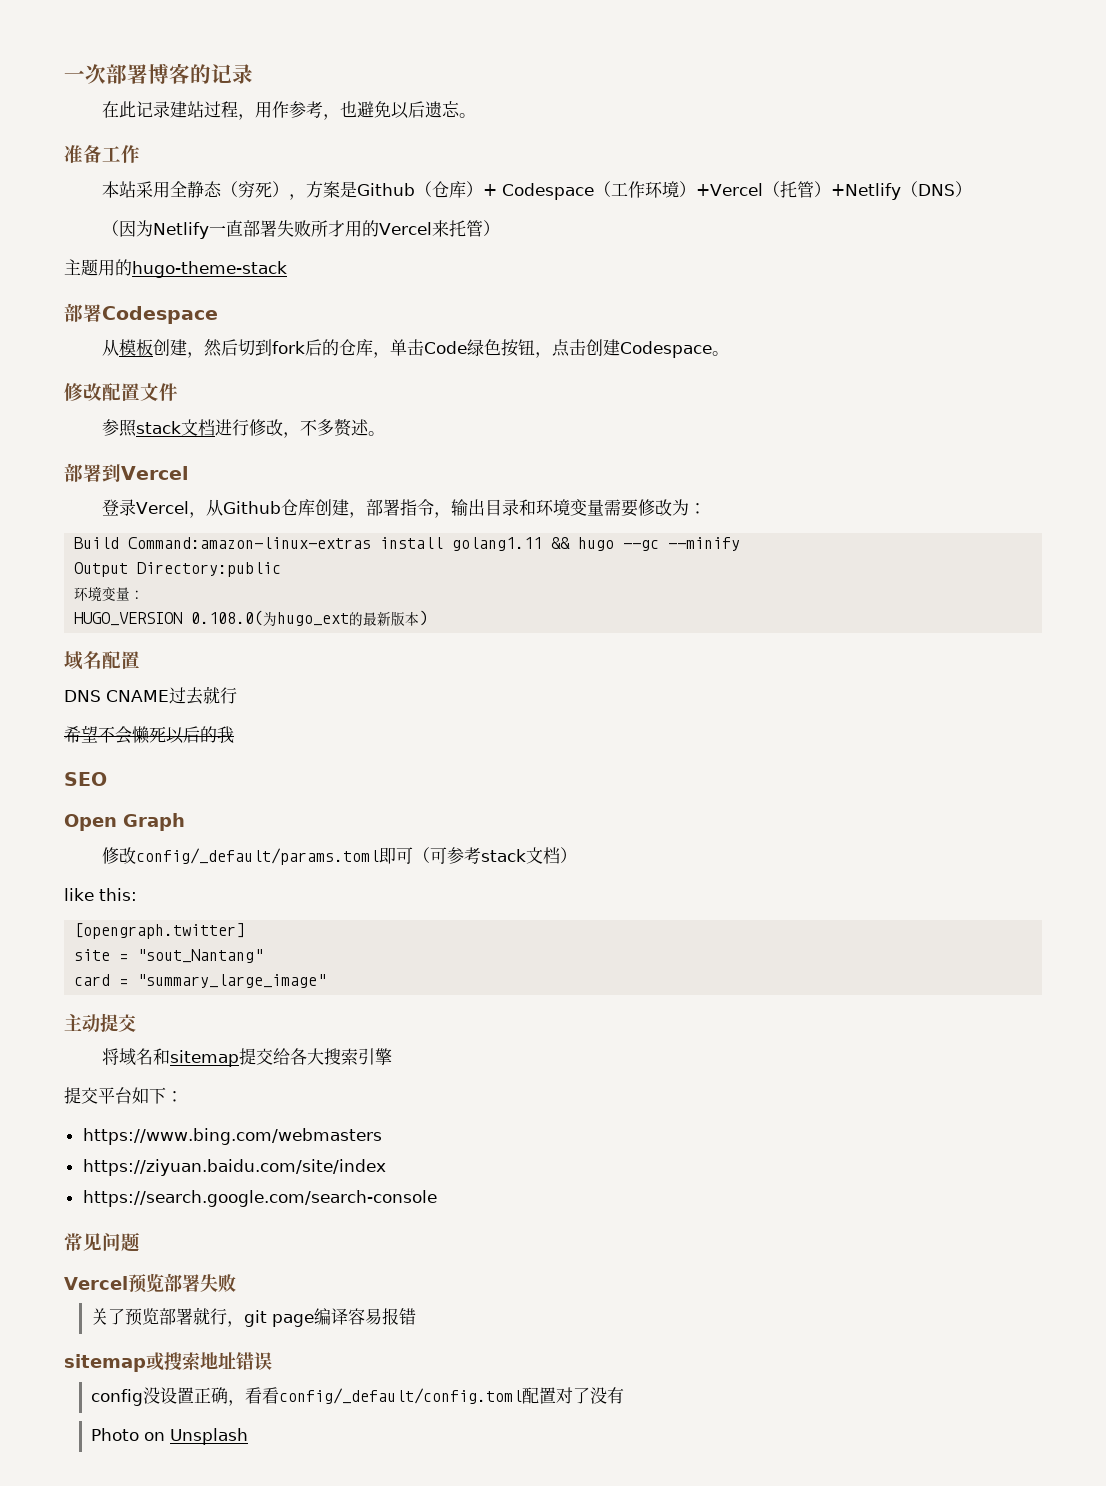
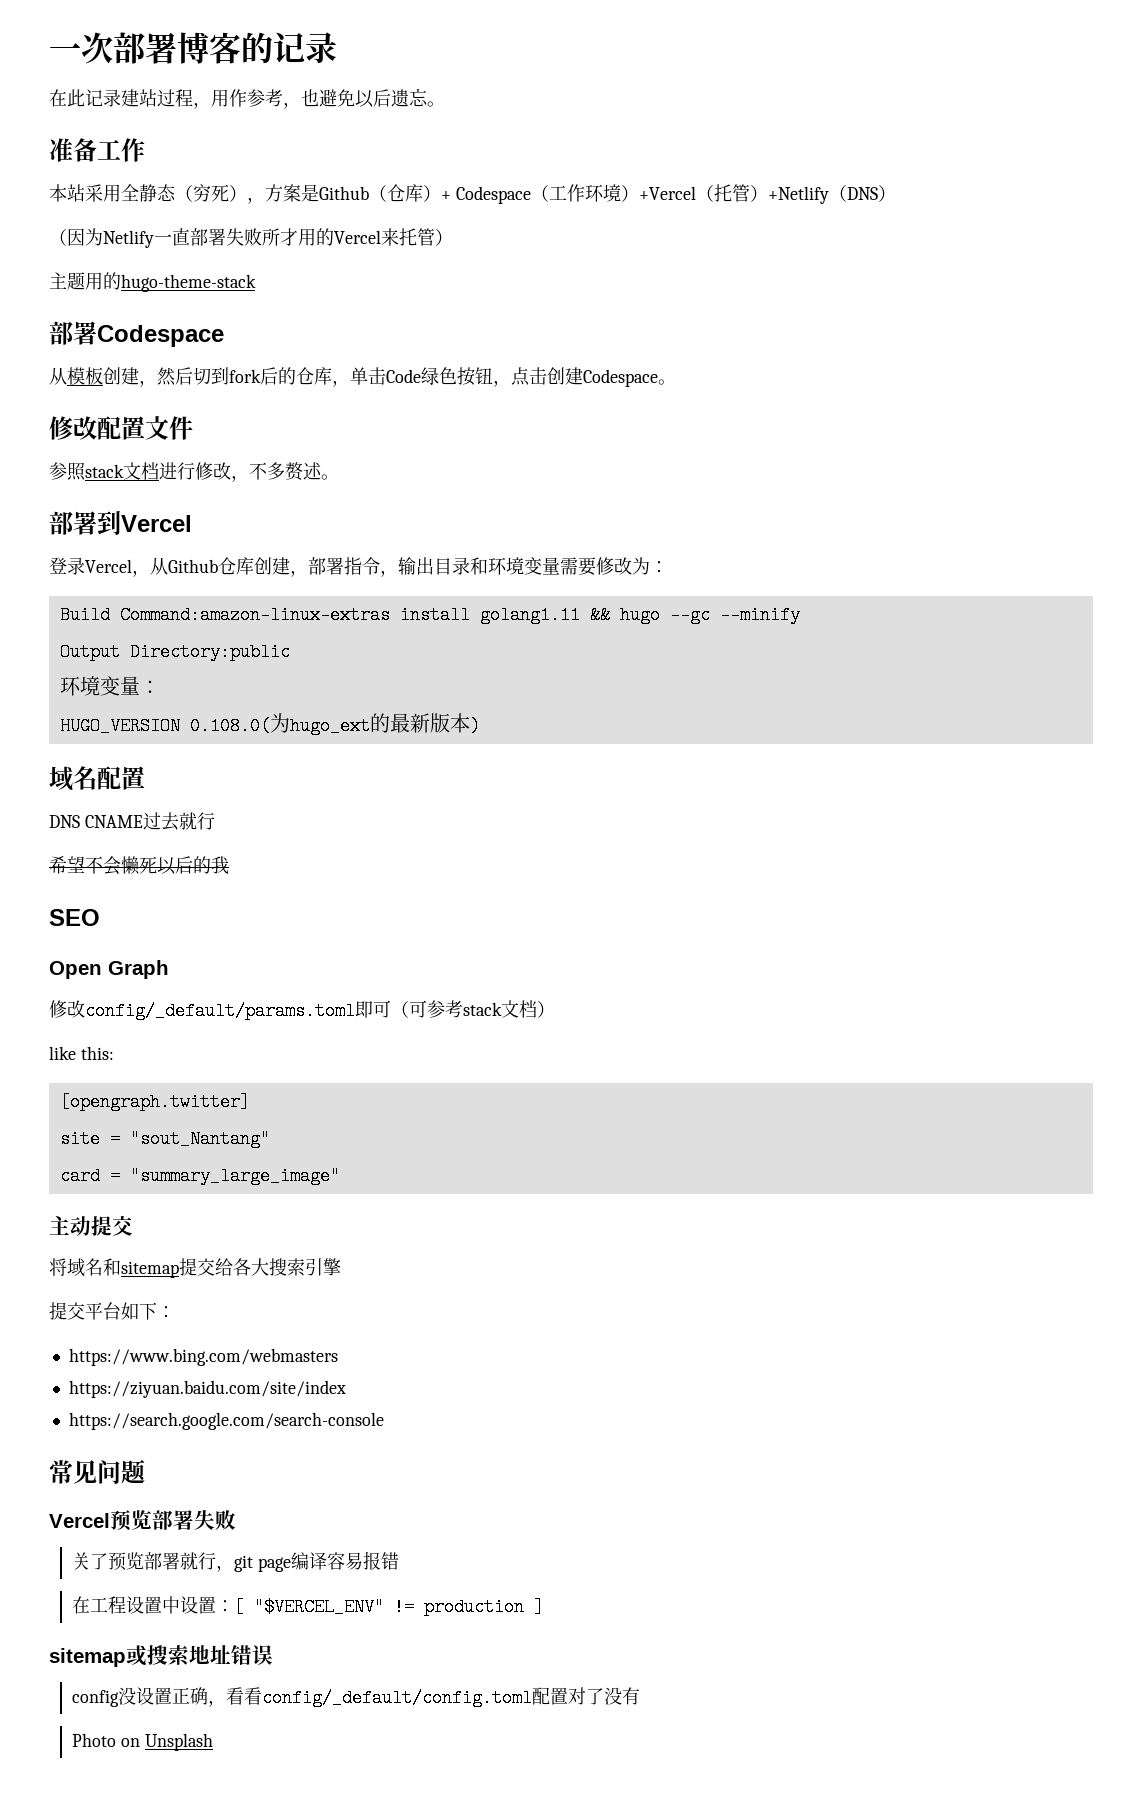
(417, 1316) none -> [72,1596,545,1616] // 在工程设置中设置：[ "$VERCEL_ENV" != production ]

